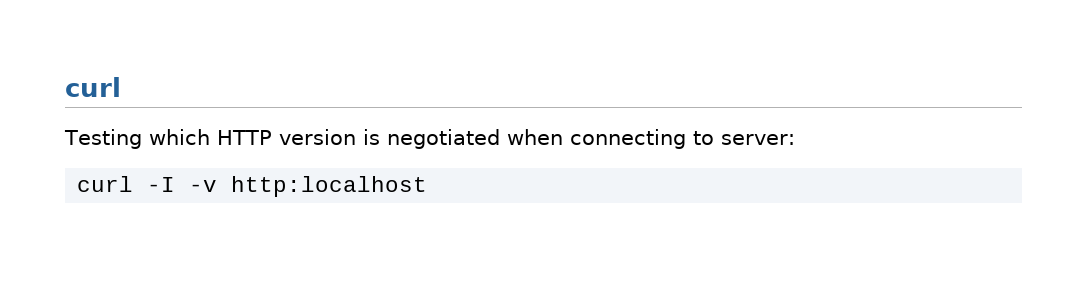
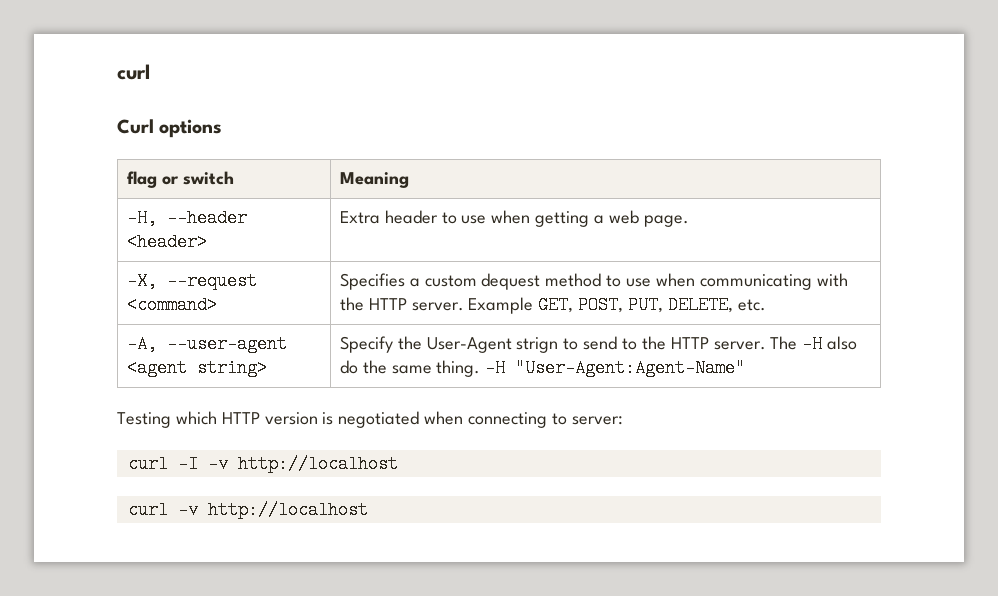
[65,77,121,97] curl -> [117,64,150,80] [117,119,223,138] [126,171,234,188] [339,172,409,188] [126,209,247,227] [126,233,207,251] [339,210,689,227] [126,272,257,290] [126,296,217,314] [339,273,848,290] [339,296,766,314] [126,335,287,353] [126,359,267,377] [339,335,858,353] [339,359,746,377] curl // Curl options // flag or switch | Meaning // -H, --header <header> | Extra header to use when getting a web page. // -X, --request <command> | Specifies a custom dequest method to use when communicating with the HTTP server. Example GET, POST, PUT, DELETE, etc. // -A, --user-agent <agent string> | Specify the User-Agent strign to send to the HTTP server. The -H also do the same thing. -H "User-Agent:Agent-Name"
[231,176,428,197] http:localhost -> [237,455,398,473] [127,501,368,519] http://localhost // curl -v http://localhost

